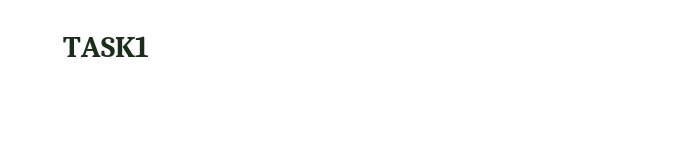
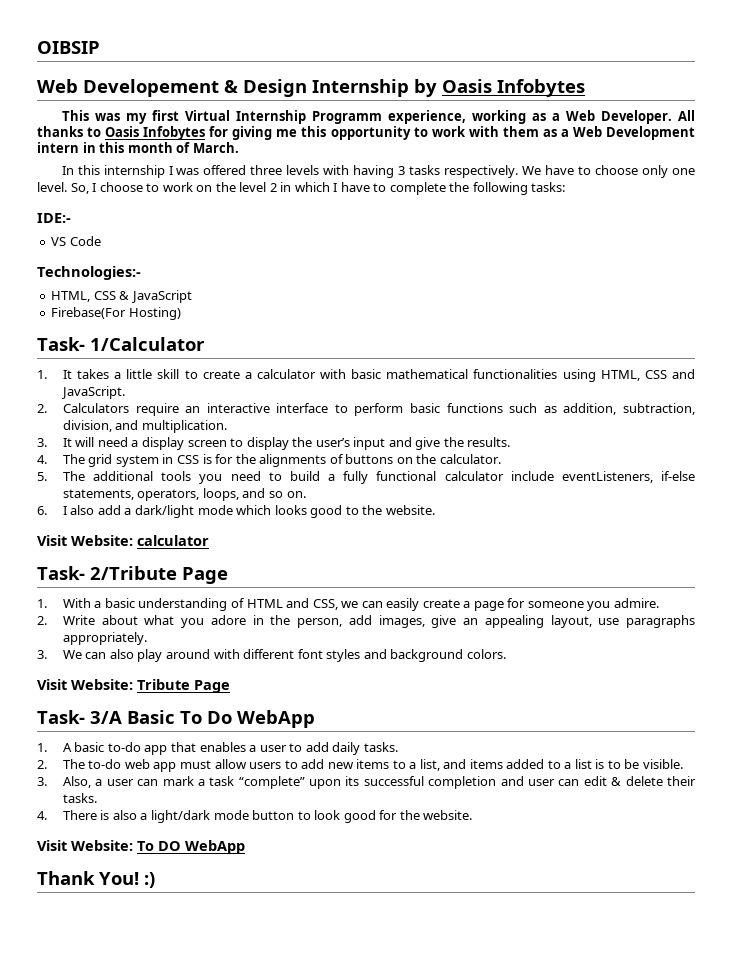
[63,36,149,57] TASK1 -> [37,41,100,54] [37,79,585,97] [61,110,695,124] [37,126,695,140] [37,142,239,153] [61,165,695,178] [37,182,566,195] [37,213,71,223] [51,236,101,246] [37,266,141,280] [51,290,192,303] [51,307,181,320] [37,337,205,351] [37,369,695,382] [60,386,125,399] [37,403,695,416] [62,420,227,433] [37,437,511,450] [37,454,501,467] [37,471,695,484] [62,488,306,501] [37,505,435,518] [37,535,209,546] [37,566,228,584] [37,598,659,611] [37,615,695,628] [62,632,147,645] [37,649,506,662] [37,679,230,693] [37,710,315,728] [37,742,398,755] [37,759,683,772] [37,776,696,789] [62,793,97,803] [37,810,473,823] [37,840,245,854] [37,871,155,888] OIBSIP // Web Developement & Design Internship by Oasis Infobytes // This was my first Virtual Internship Programm experience, working as a Web Developer. All thanks to Oasis Infobytes for giving me this opportunity to work with them as a Web Development intern in this month of March. // In this internship I was offered three levels with having 3 tasks respectively. We have to choose only one level. So, I choose to work on the level 2 in which I have to complete the following tasks: // IDE:- // VS Code // Technologies:- // HTML, CSS & JavaScript // Firebase(For Hosting) // Task- 1/Calculator // 1. It takes a little skill to create a calculator with basic mathematical functionalities using HTML, CSS and JavaScript. // 2. Calculators require an interactive interface to perform basic functions such as addition, subtraction, division, and multiplication. // 3. It will need a display screen to display the user’s input and give the results. // 4. The grid system in CSS is for the alignments of buttons on the calculator. // 5. The additional tools you need to build a fully functional calculator include eventListeners, if-else statements, operators, loops, and so on. // 6. I also add a dark/light mode which looks good to the website. // Visit Website: calculator // Task- 2/Tribute Page // 1. With a basic understanding of HTML and CSS, we can easily create a page for someone you admire. // 2. Write about what you adore in the person, add images, give an appealing layout, use paragraphs appropriately. // 3. We can also play around with different font styles and background colors. // Visit Website: Tribute Page // Task- 3/A Basic To Do WebApp // 1. A basic to-do app that enables a user to add daily tasks. // 2. The to-do web app must allow users to add new items to a list, and items added to a list is to be visible. // 3. Also, a user can mark a task “complete” upon its successful completion and user can edit & delete their tasks. // 4. There is also a light/dark mode button to look good for the website. // Visit Website: To DO WebApp // Thank You! :)

